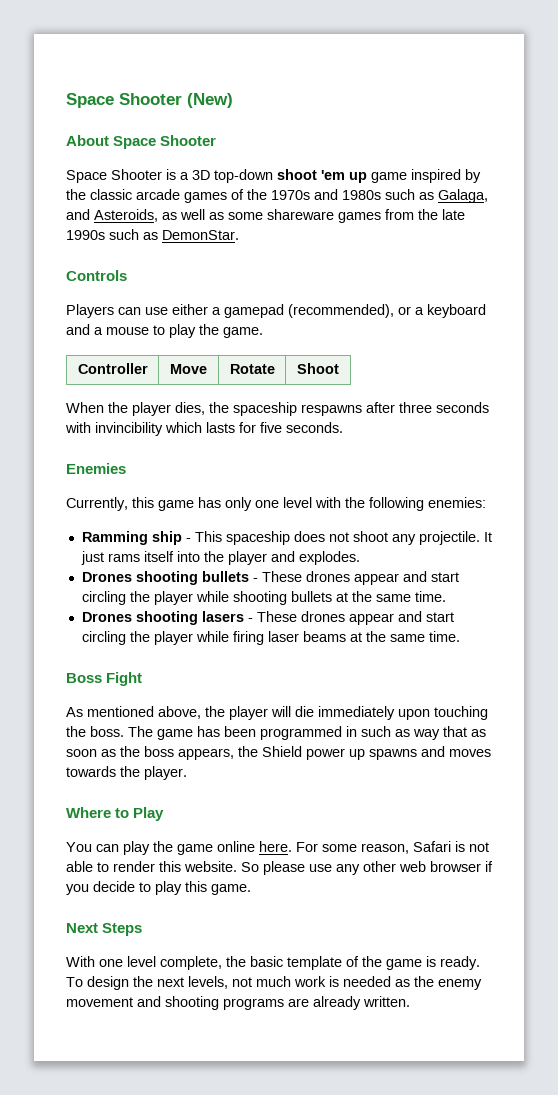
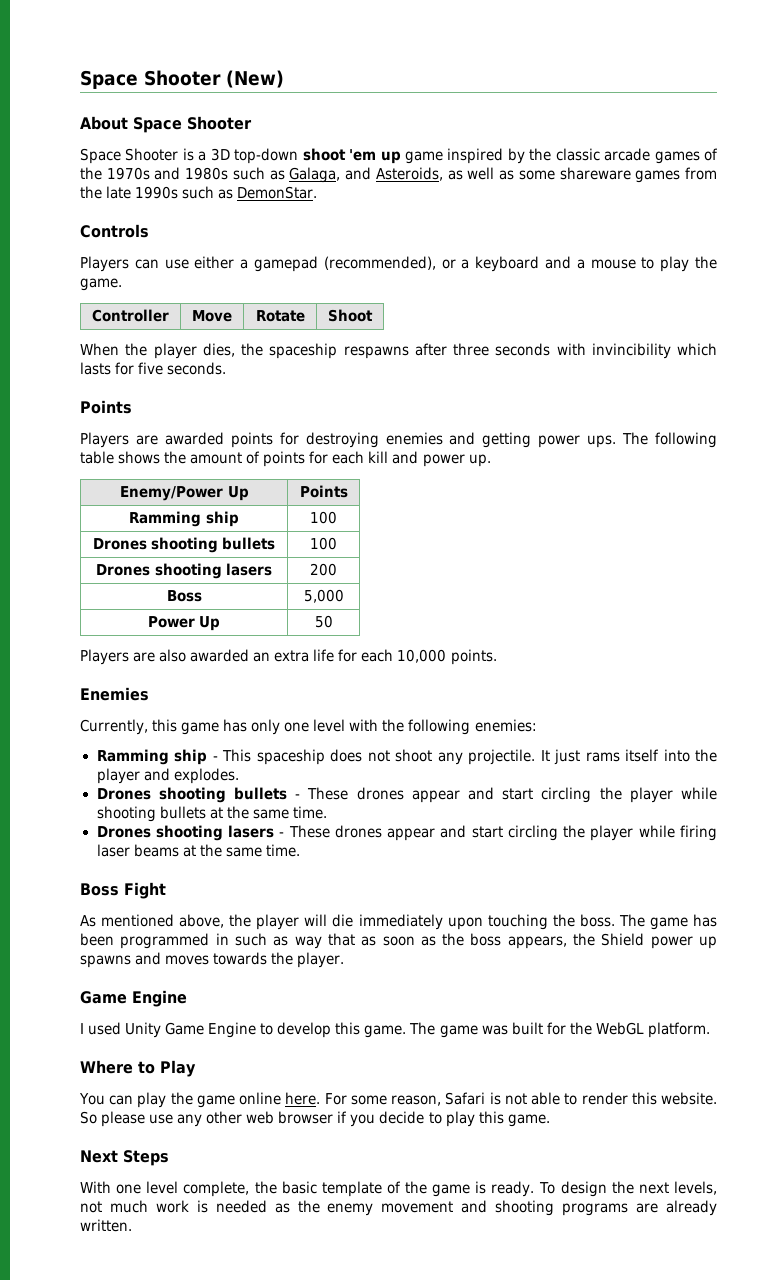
(343, 427) none -> [80,400,132,414] [80,432,717,448] [80,451,491,467] [119,486,249,501] [299,485,348,498] [129,511,239,527] [310,511,337,524] [92,537,276,553] [310,537,337,550] [96,563,272,579] [310,563,337,576] [166,590,202,602] [303,589,344,603] [147,616,221,631] [314,615,333,628] [80,649,497,665] // Points // Players are awarded points for destroying enemies and getting power ups. The following table shows the amount of points for each kill and power up. // Enemy/Power Up | Points // Ramming ship | 100 // Drones shooting bullets | 100 // Drones shooting lasers | 200 // Boss | 5,000 // Power Up | 50 // Players are also awarded an extra life for each 10,000 points.
(187, 773) none -> [80,990,187,1007] [80,1022,710,1038] // Game Engine // I used Unity Game Engine to develop this game. The game was built for the WebGL platform.

